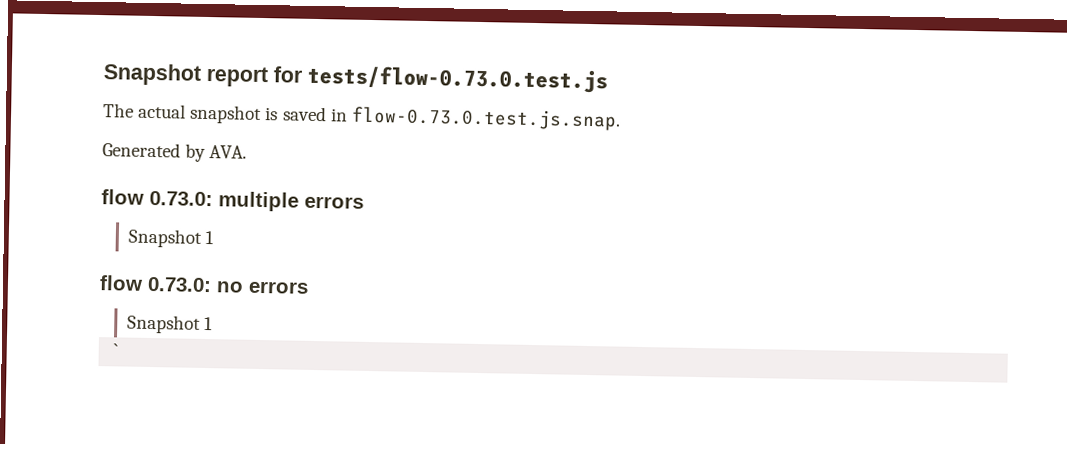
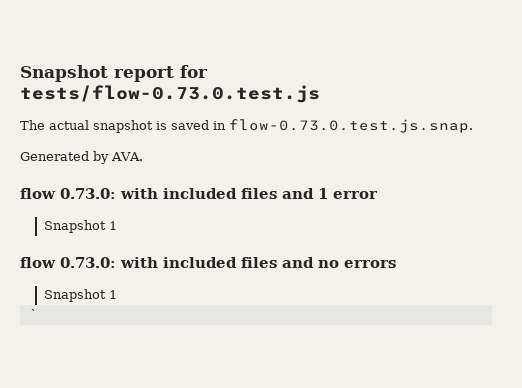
[218,191,364,212] multiple errors -> [120,188,378,199] with included files and 1 error
(212, 284) none -> [120,257,314,268] with included files and

